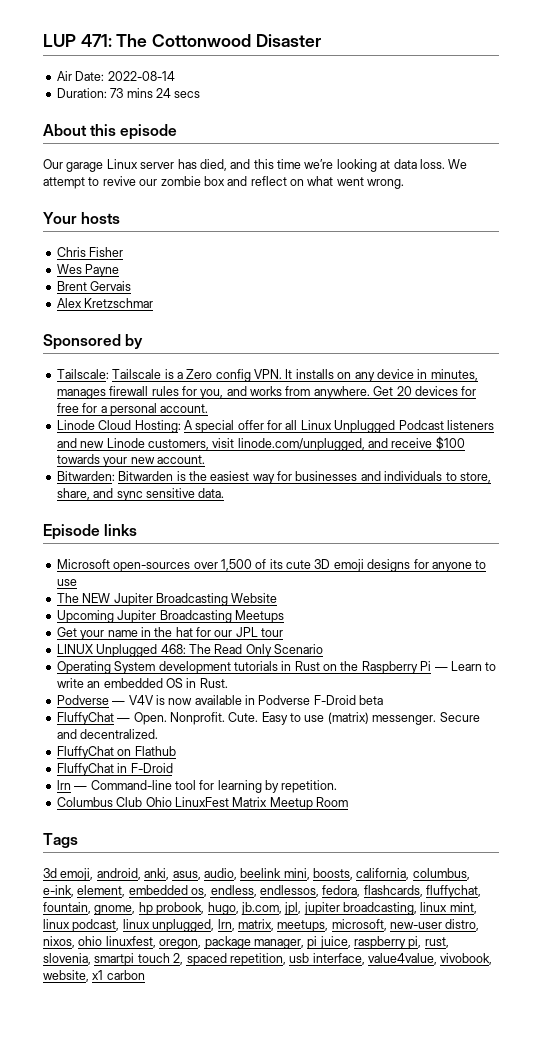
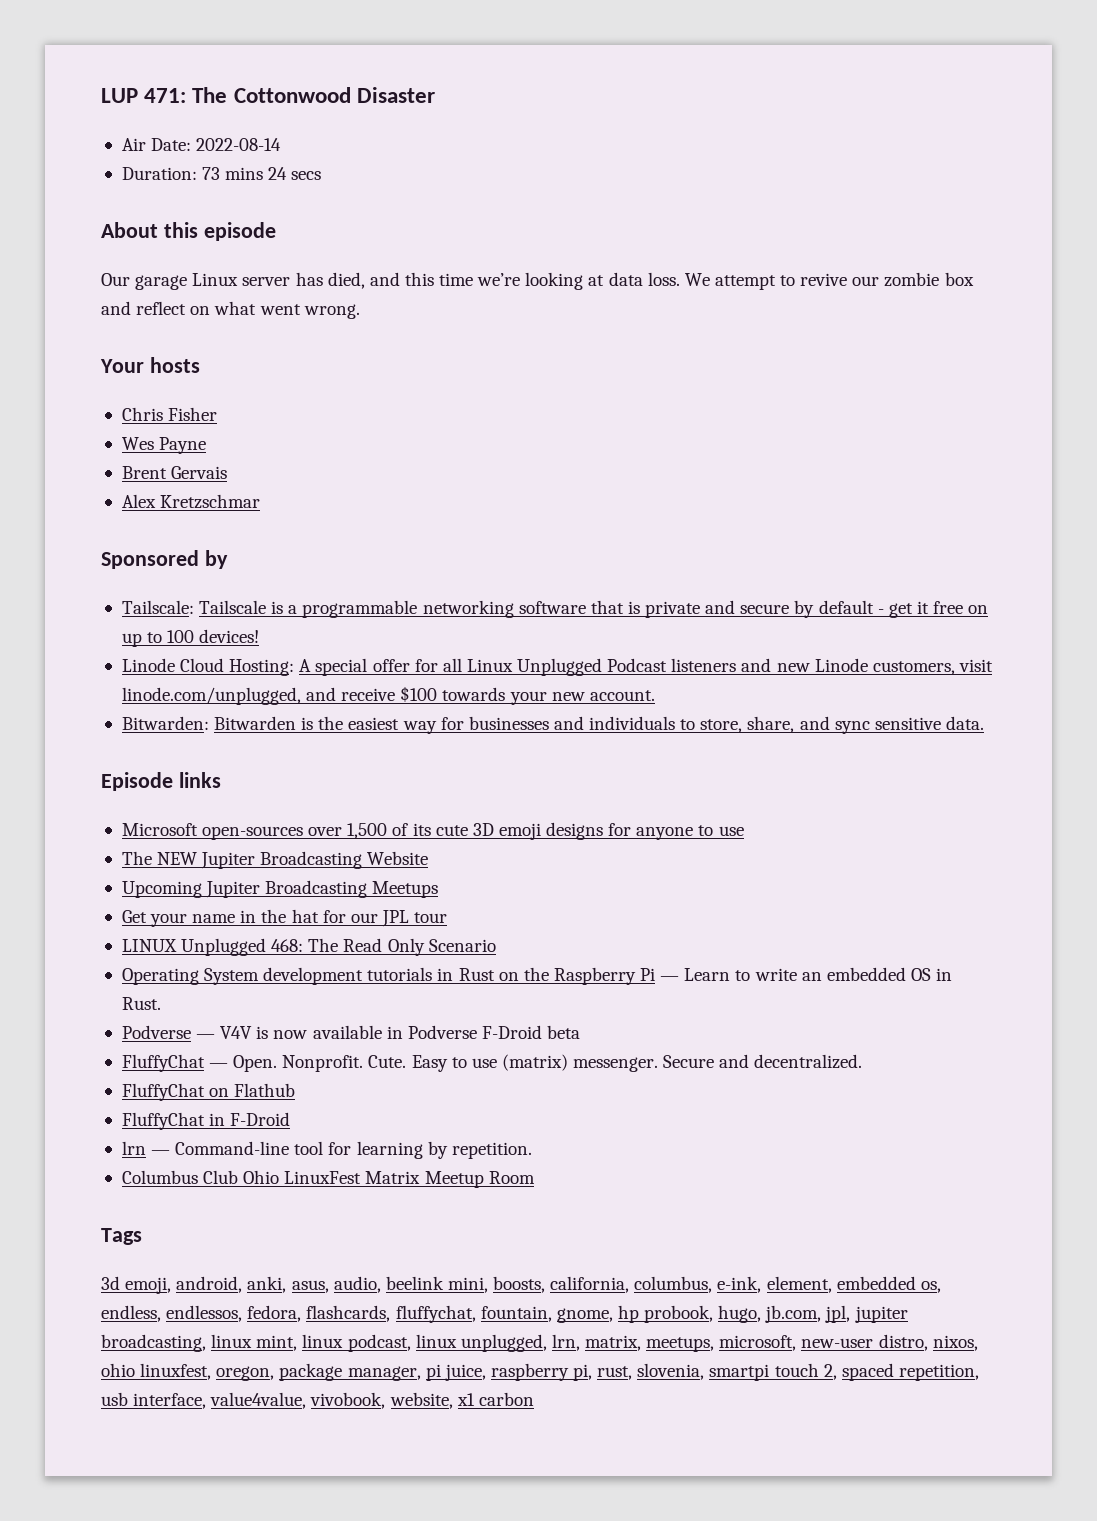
[186,369,478,382] [56,386,477,399] [56,403,209,416] Zero config VPN. It installs on any device in minutes, manages firewall rules for you, and works from anywhere. Get 20 devices for free for a personal account. -> [302,600,989,618] [121,629,260,647] programmable networking software that is private and secure by default - get it free on up to 100 devices!

